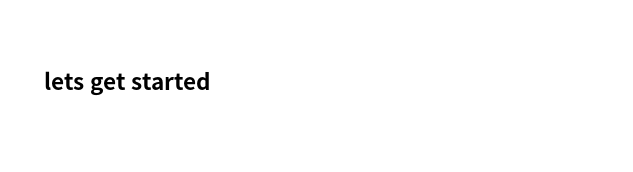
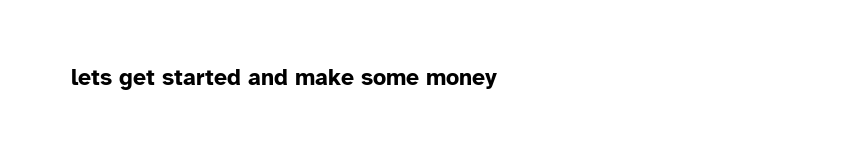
(211, 80) none -> [248,69,497,89] and make some money

